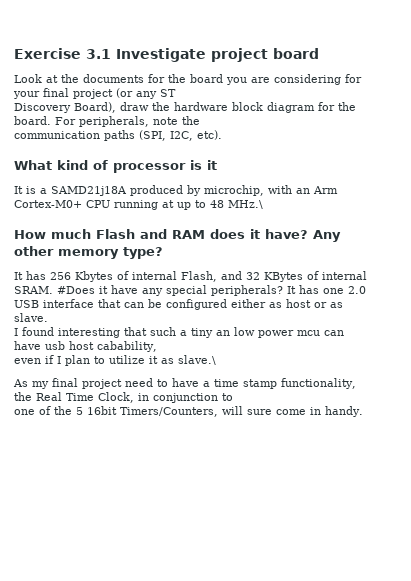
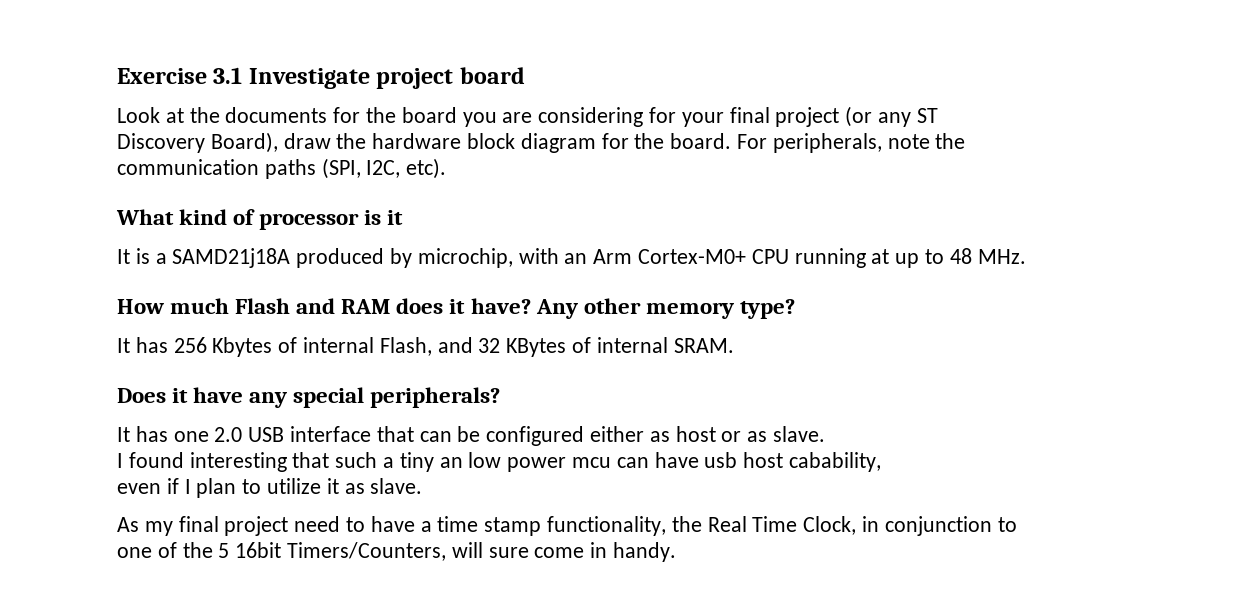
[228,200,263,209] MHz.\ -> [977,249,1026,264] MHz.
[57,286,95,294] #Does -> [117,388,166,403] // Does
(283, 290) none -> (501, 397) //
[178,355,216,365] slave.\ -> [370,478,423,494] slave.

